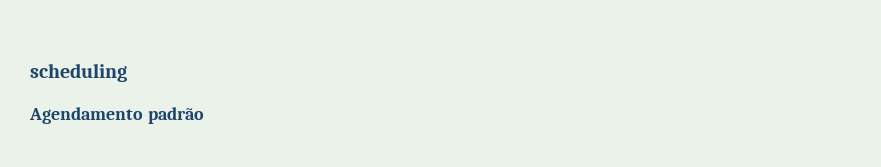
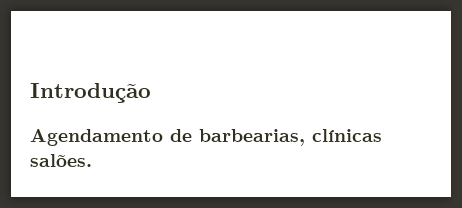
[30,63,127,82] scheduling -> [30,83,151,103] Introdução
[147,107,204,124] padrão -> [170,129,382,146] [30,154,92,167] de barbearias, clínicas salões.

